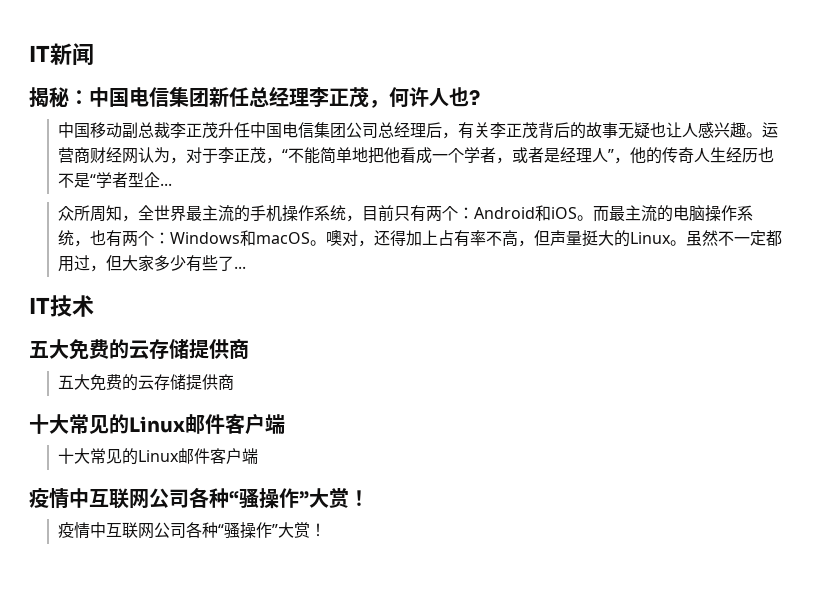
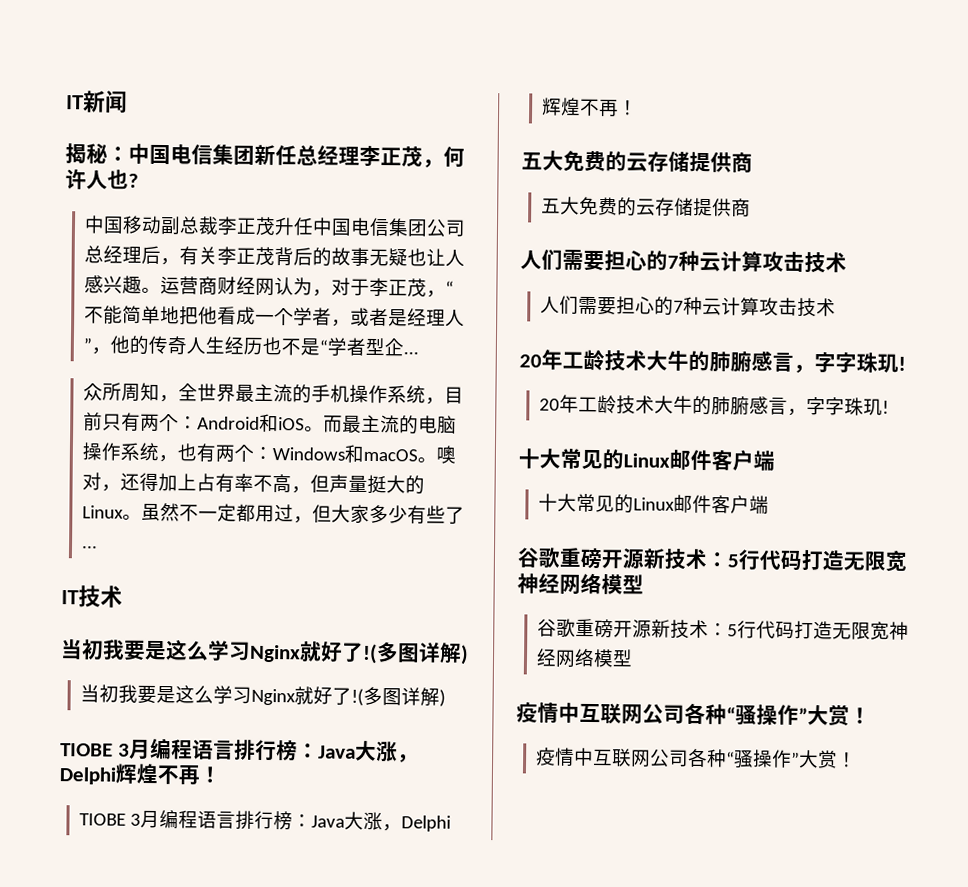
(94, 306) none -> [60,639,469,665] [80,684,447,707] [60,737,419,763] [59,763,222,785] [79,810,452,832] [542,97,639,118] // 当初我要是这么学习Nginx就好了!(多图详解) // 当初我要是这么学习Nginx就好了!(多图详解) // TIOBE 3月编程语言排行榜：Java大涨，Delphi辉煌不再！ // TIOBE 3月编程语言排行榜：Java大涨，Delphi辉煌不再！
(235, 382) none -> [520,249,847,274] [540,295,837,318] [519,349,906,374] [539,394,890,416] // 人们需要担心的7种云计算攻击技术 // 人们需要担心的7种云计算攻击技术 // 20年工龄技术大牛的肺腑感言，字字珠玑! // 20年工龄技术大牛的肺腑感言，字字珠玑!
(259, 456) none -> [517,547,908,572] [517,572,644,595] [537,618,910,640] [536,648,634,668] // 谷歌重磅开源新技术：5行代码打造无限宽神经网络模型 // 谷歌重磅开源新技术：5行代码打造无限宽神经网络模型

